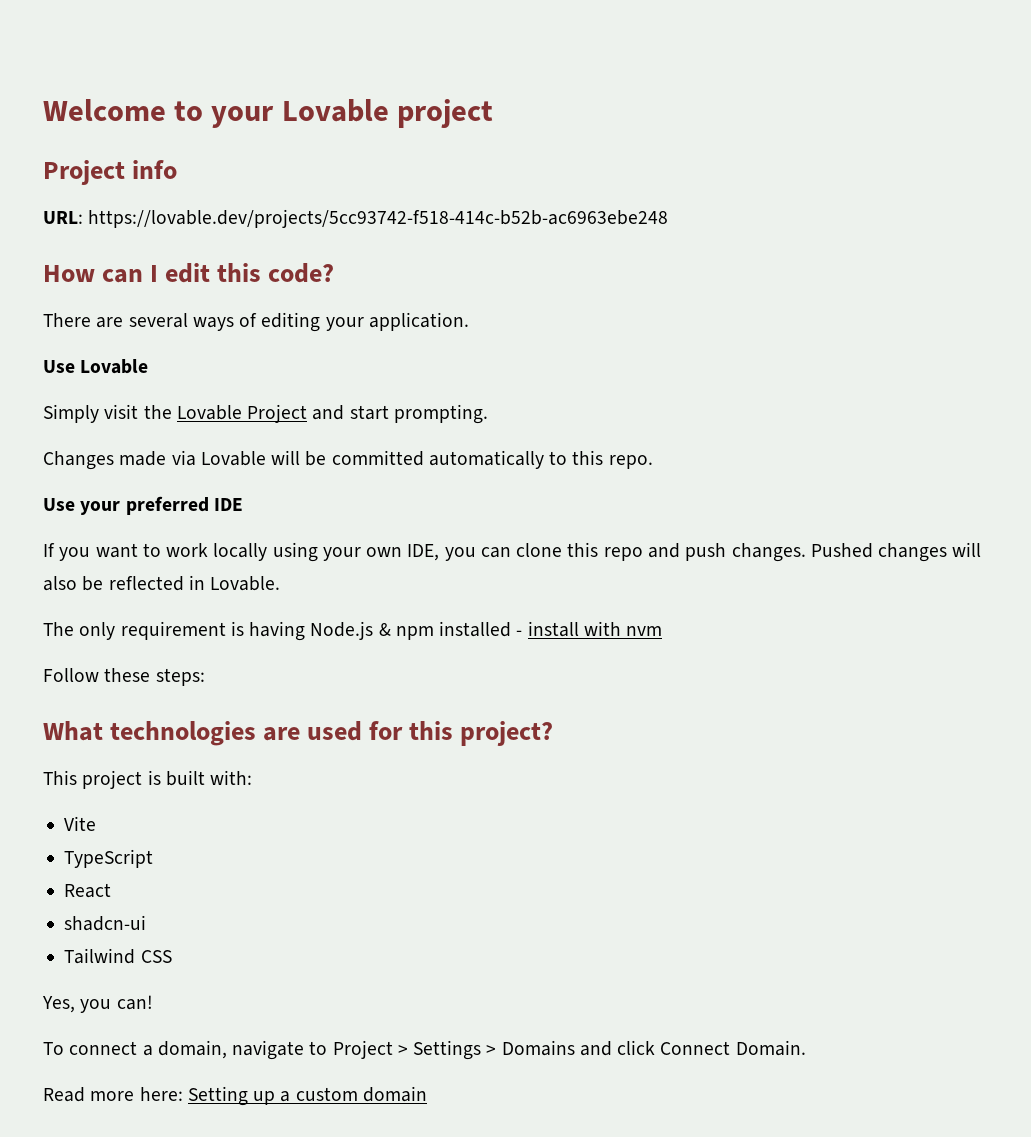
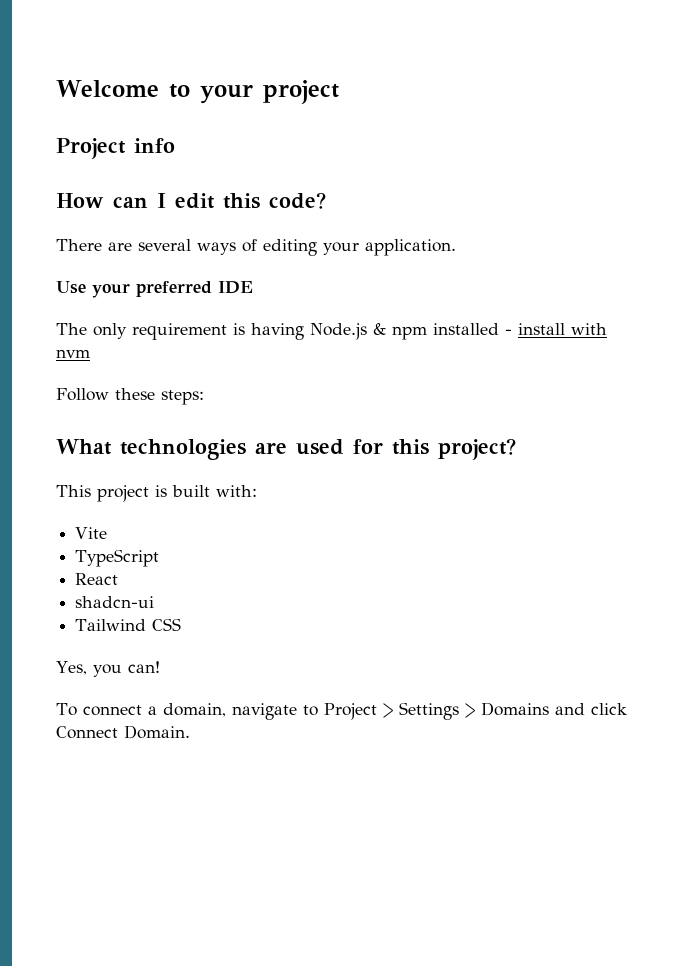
[281,99,389,122] Lovable -> (253, 94) none
[43,209,669,228] // URL: https://lovable.dev/projects/5cc93742-f518-414c-b52b-ac6963ebe248 -> (175, 145) none
[80,359,149,374] [43,404,488,424] [43,450,653,470] [43,496,243,515] [43,542,982,562] [43,575,281,591] Lovable // Simply visit the Lovable Project and start prompting. // Changes made via Lovable will be committed automatically to this repo. // Use your preferred IDE // If you want to work locally using your own IDE, you can clone this repo and push changes. Pushed changes will also be reflected in Lovable. -> [92,281,253,298] your preferred IDE
[43,1086,427,1106] // Read more here: Setting up a custom domain -> (190, 732) none

